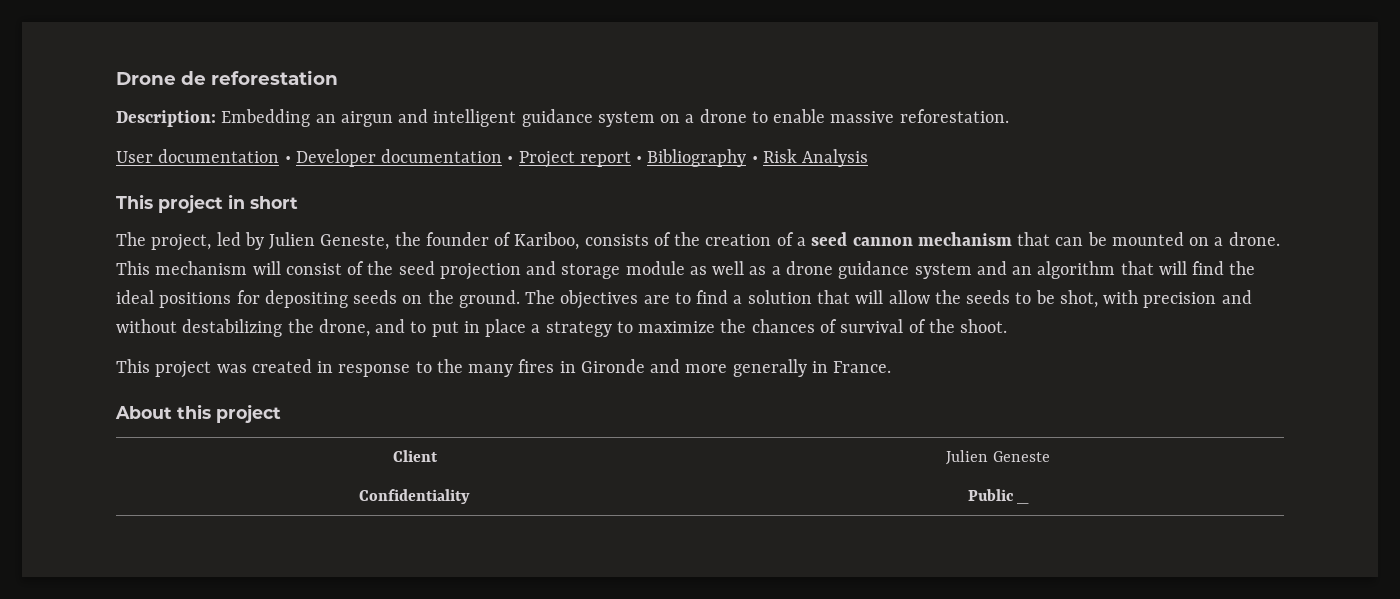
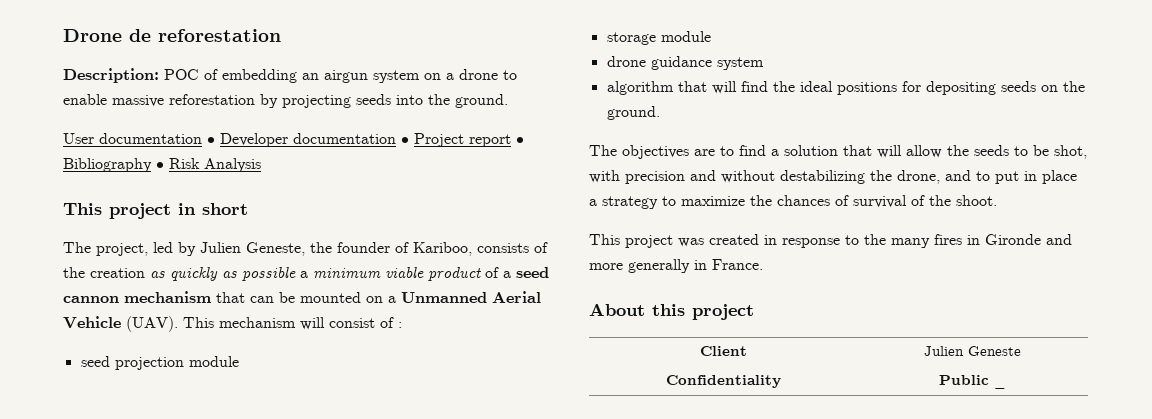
[221,109,593,127] Embedding an airgun and intelligent guidance -> [164,69,368,83] POC of embedding an airgun
[899,109,1009,123] reforestation. -> [169,94,508,108] reforestation by projecting seeds into the ground.
(772, 240) none -> [150,267,481,281] as quickly as possible a minimum viable product
[1228,232,1280,246] drone. -> [401,291,541,303] [63,316,178,332] Unmanned Aerial Vehicle (UAV).
[367,261,394,275] the -> [398,322,402,328] : //
[526,261,557,275] and -> [188,356,239,367] module //
[689,261,781,275] as well as a -> (711, 36) //
[976,261,1033,275] and an -> (764, 63) //
(520, 299) none -> (660, 113) //

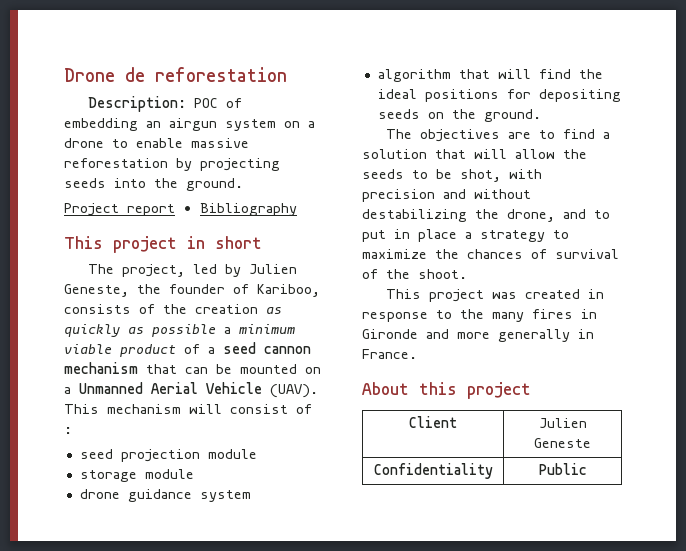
[63,133,409,147] User documentation • Developer documentation • -> (243, 184) none
[156,158,261,172] • Risk Analysis -> (297, 209) none
[994,385,1006,389] _ -> (587, 469) none

